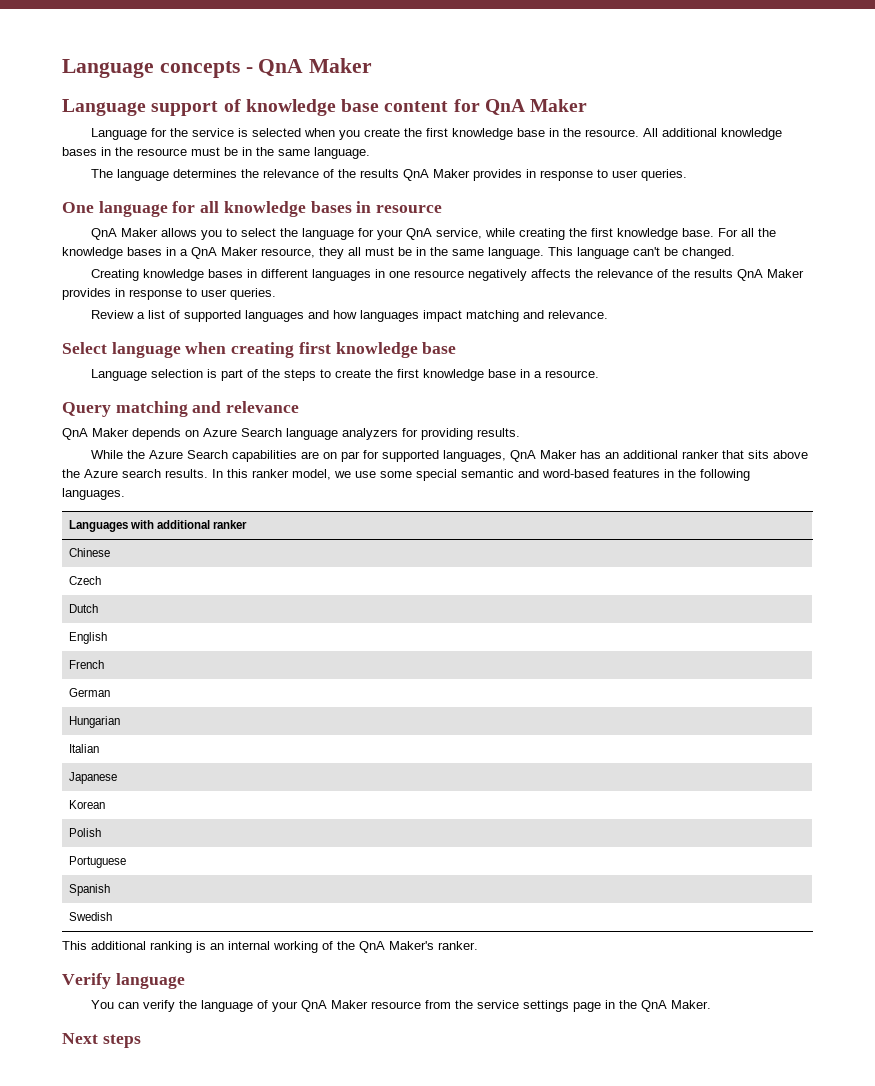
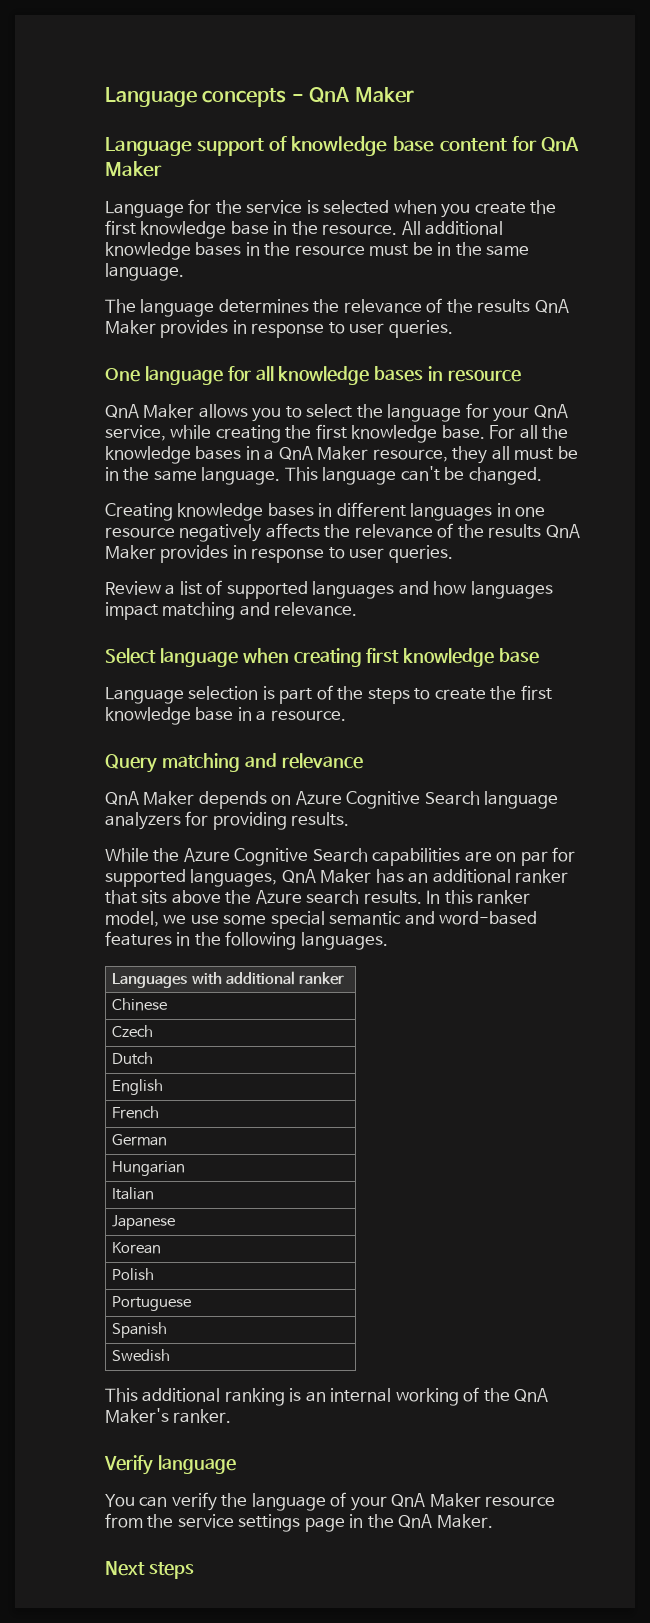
(237, 432) none -> [346,791,421,809] Cognitive
(184, 454) none -> [234,848,309,866] Cognitive

